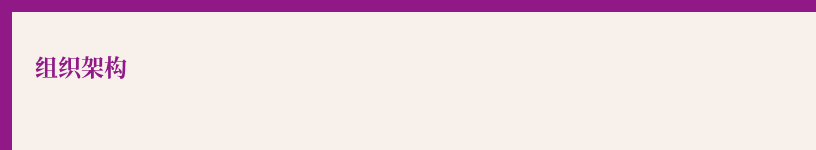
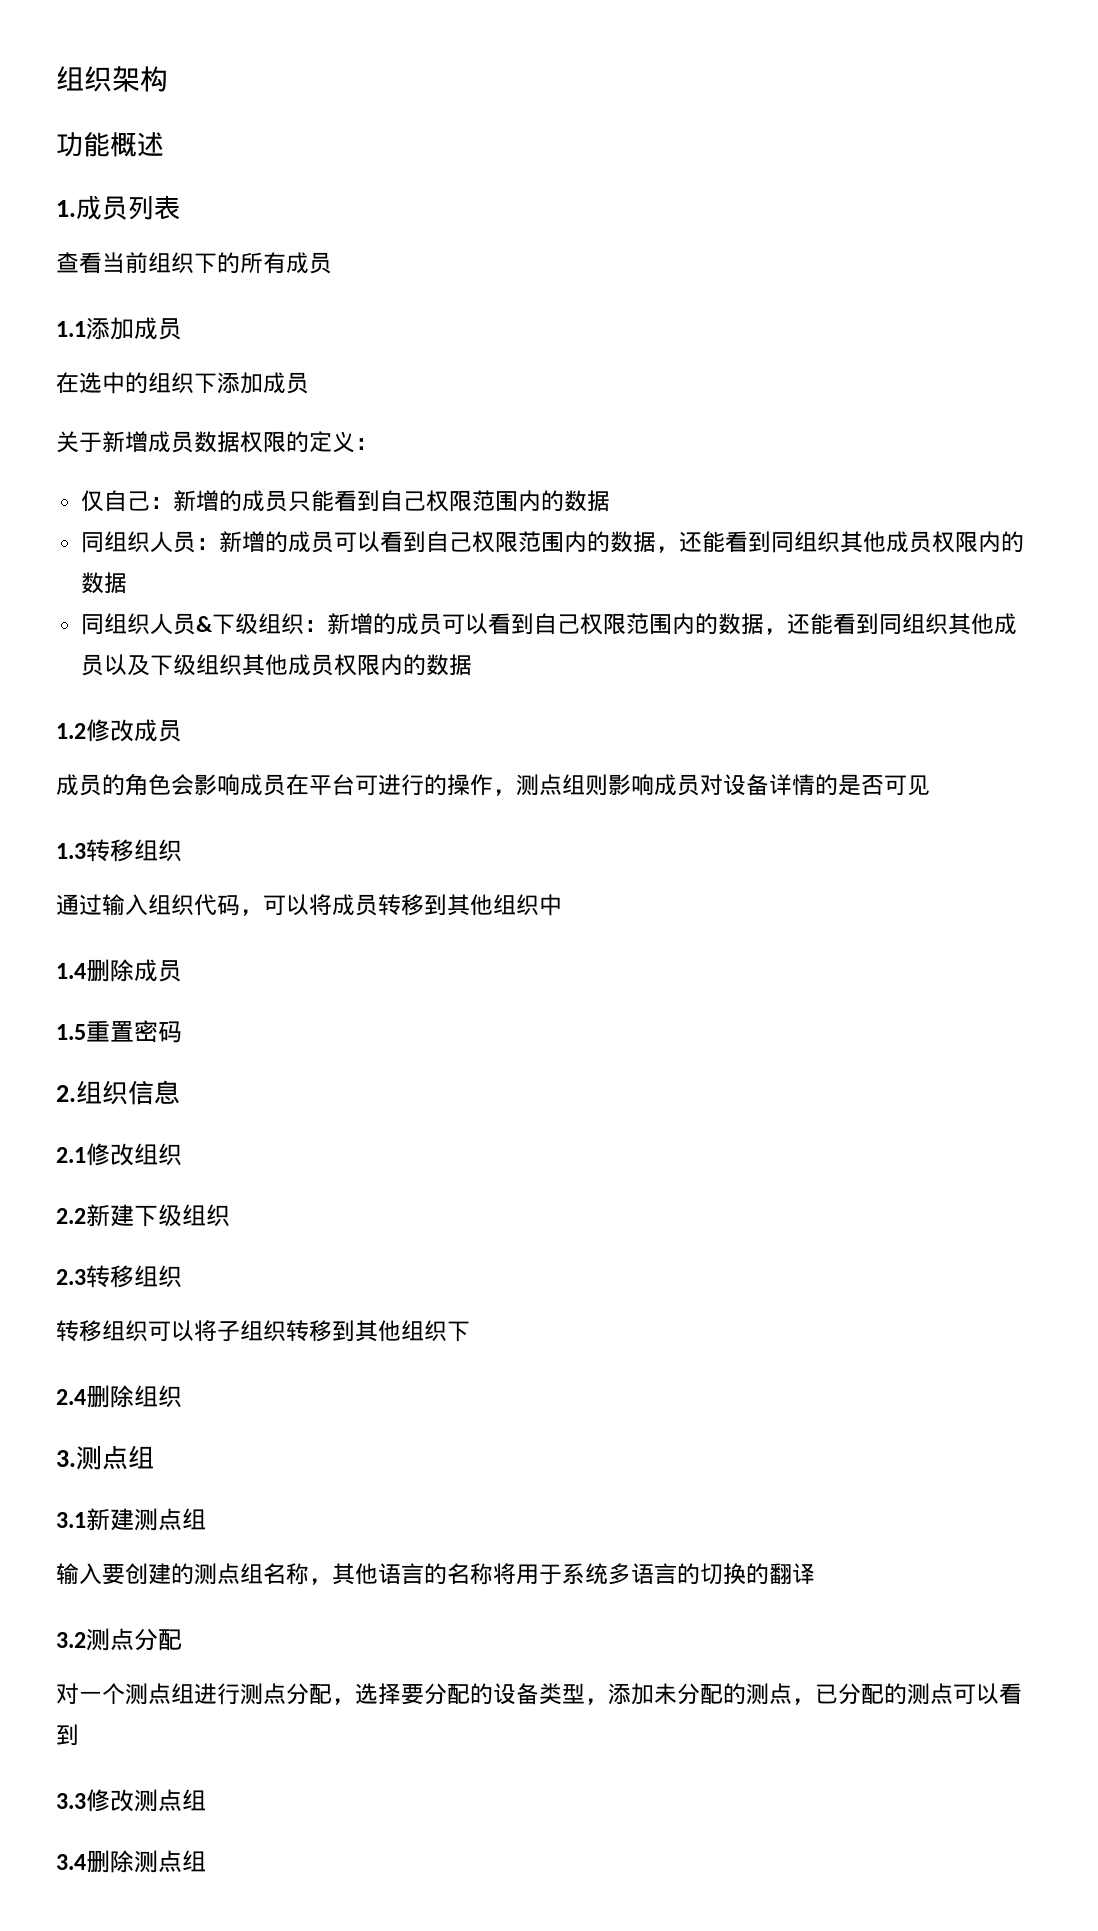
(127, 67) none -> [56,132,164,157] [56,195,180,220] [56,252,332,274] [56,317,182,340] [56,372,309,394] [56,431,378,453] [81,490,611,512] [81,531,1025,553] [81,572,128,594] [81,613,1018,635] [81,654,473,676] [56,719,182,742] [56,773,930,796] [56,839,182,862] [56,894,562,916] [56,959,182,982] [56,1020,182,1043] [56,1080,180,1105] [56,1143,182,1166] [56,1204,230,1227] [56,1265,182,1288] [56,1320,470,1342] [56,1385,182,1408] [56,1445,154,1470] [56,1508,206,1531] [56,1563,815,1585] [56,1628,182,1651] [56,1683,1022,1705] [56,1724,79,1746] [56,1789,206,1812] [56,1850,206,1873] // 功能概述 // 1.成员列表 // 查看当前组织下的所有成员 // 1.1添加成员 // 在选中的组织下添加成员 // 关于新增成员数据权限的定义： // 仅自己：新增的成员只能看到自己权限范围内的数据 // 同组织人员：新增的成员可以看到自己权限范围内的数据，还能看到同组织其他成员权限内的数据 // 同组织人员&下级组织：新增的成员可以看到自己权限范围内的数据，还能看到同组织其他成员以及下级组织其他成员权限内的数据 // 1.2修改成员 // 成员的角色会影响成员在平台可进行的操作，测点组则影响成员对设备详情的是否可见 // 1.3转移组织 // 通过输入组织代码，可以将成员转移到其他组织中 // 1.4删除成员 // 1.5重置密码 // 2.组织信息 // 2.1修改组织 // 2.2新建下级组织 // 2.3转移组织 // 转移组织可以将子组织转移到其他组织下 // 2.4删除组织 // 3.测点组 // 3.1新建测点组 // 输入要创建的测点组名称，其他语言的名称将用于系统多语言的切换的翻译 // 3.2测点分配 // 对一个测点组进行测点分配，选择要分配的设备类型，添加未分配的测点，已分配的测点可以看到 // 3.3修改测点组 // 3.4删除测点组

